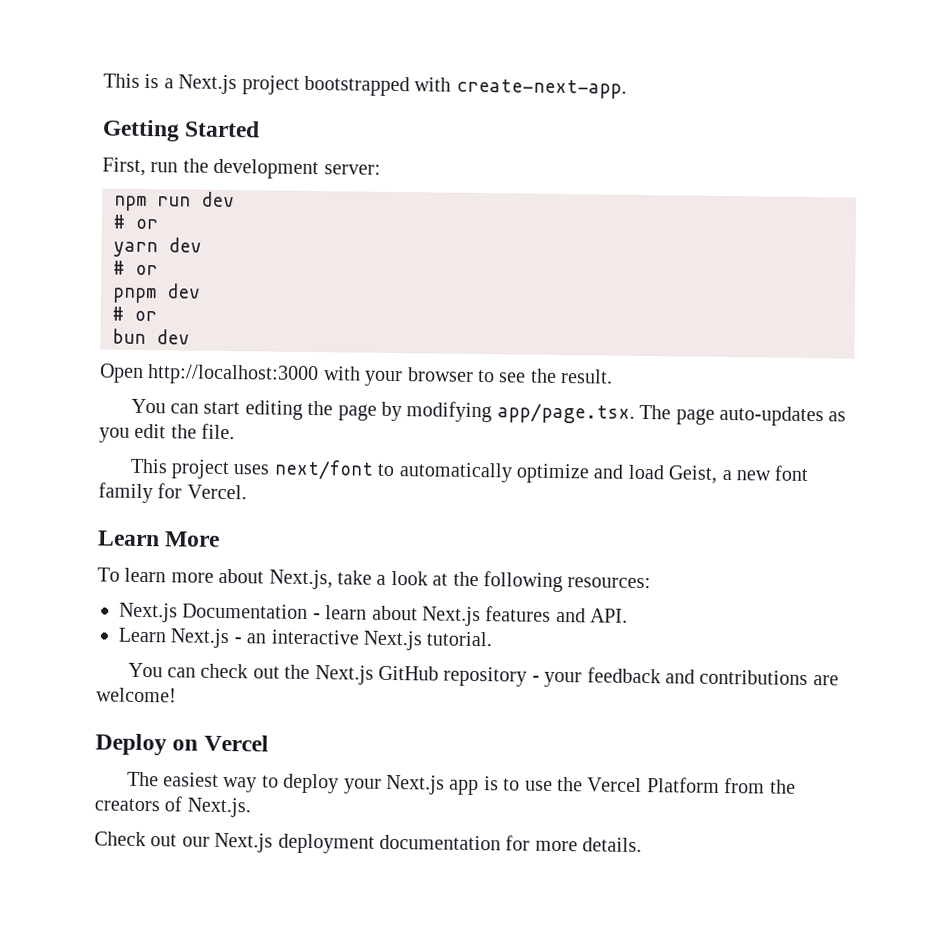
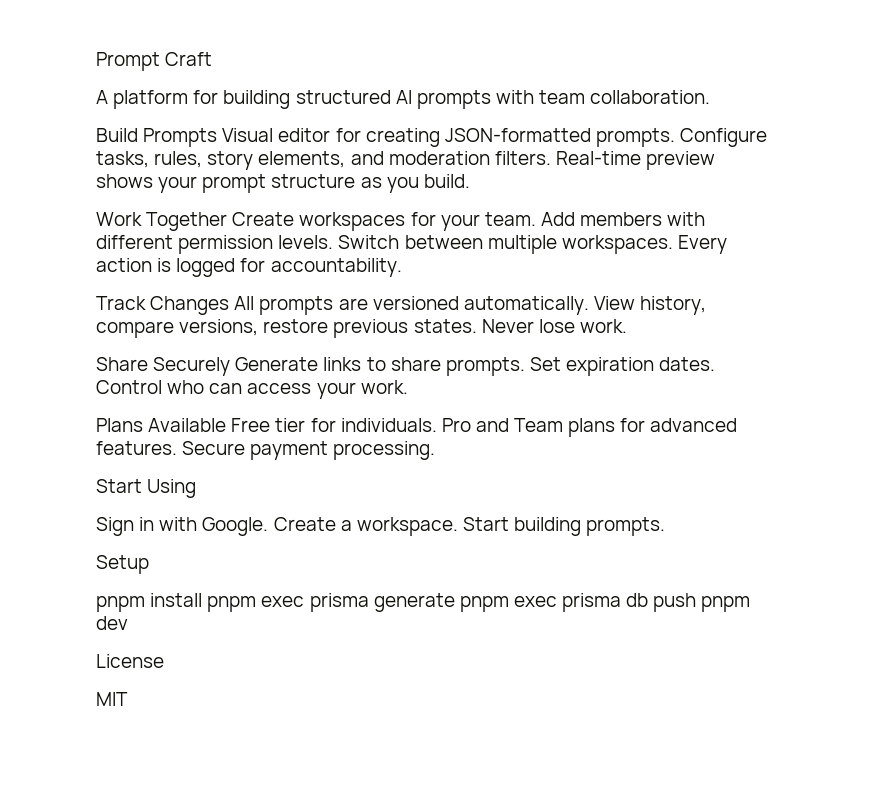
[103,73,627,99] [102,119,261,142] [102,157,381,180] [114,191,235,212] [113,214,158,230] [113,237,202,258] [113,260,158,276] [112,283,201,304] [112,306,157,322] [112,328,190,345] [99,363,614,387] [130,398,847,427] [99,423,236,443] [129,458,809,484] [98,482,247,504] [97,530,221,547] [97,567,652,593] [119,602,629,627] [118,627,493,651] [127,662,839,688] [96,687,177,703] [95,733,269,756] [126,771,796,796] [94,796,251,818] [94,831,643,854] This is a Next.js project bootstrapped with create-next-app. // Getting Started // First, run the development server: // npm run dev // # or // yarn dev // # or // pnpm dev // # or // bun dev // Open http://localhost:3000 with your browser to see the result. // You can start editing the page by modifying app/page.tsx. The page auto-updates as you edit the file. // This project uses next/font to automatically optimize and load Geist, a new font family for Vercel. // Learn More // To learn more about Next.js, take a look at the following resources: // Next.js Documentation - learn about Next.js features and API. // Learn Next.js - an interactive Next.js tutorial. // You can check out the Next.js GitHub repository - your feedback and contributions are welcome! // Deploy on Vercel // The easiest way to deploy your Next.js app is to use the Vercel Platform from the creators of Next.js. // Check out our Next.js deployment documentation for more details. -> [96,52,213,71] [96,90,711,109] [96,128,768,147] [96,151,716,170] [96,174,470,193] [96,212,706,231] [96,235,727,254] [96,258,402,277] [96,296,707,315] [96,319,627,338] [96,357,716,376] [96,380,408,399] [96,418,738,437] [96,441,436,460] [96,479,197,498] [96,517,666,536] [96,555,149,574] [96,593,751,612] [96,616,128,630] [96,654,164,668] [96,692,128,706] Prompt Craft // A platform for building structured AI prompts with team collaboration. // Build Prompts Visual editor for creating JSON-formatted prompts. Configure tasks, rules, story elements, and moderation filters. Real-time preview shows your prompt structure as you build. // Work Together Create workspaces for your team. Add members with different permission levels. Switch between multiple workspaces. Every action is logged for accountability. // Track Changes All prompts are versioned automatically. View history, compare versions, restore previous states. Never lose work. // Share Securely Generate links to share prompts. Set expiration dates. Control who can access your work. // Plans Available Free tier for individuals. Pro and Team plans for advanced features. Secure payment processing. // Start Using // Sign in with Google. Create a workspace. Start building prompts. // Setup // pnpm install pnpm exec prisma generate pnpm exec prisma db push pnpm dev // License // MIT

